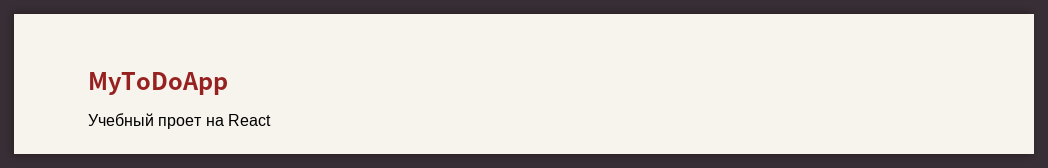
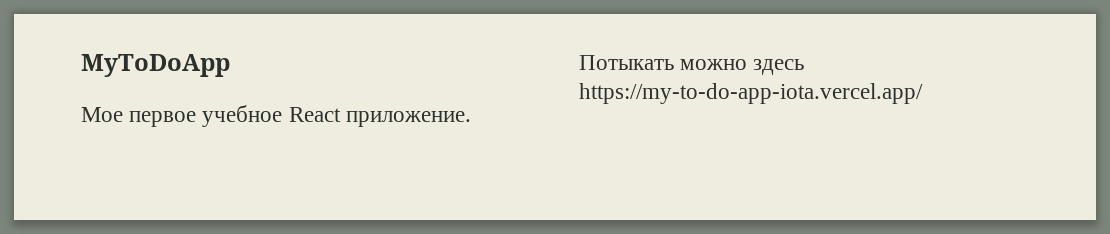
[88,113,271,129] Учебный проет на React -> [81,105,471,127] [579,55,805,75] [579,83,923,104] Мое первое учебное React приложение. Потыкать можно здесь https://my-to-do-app-iota.vercel.app/

